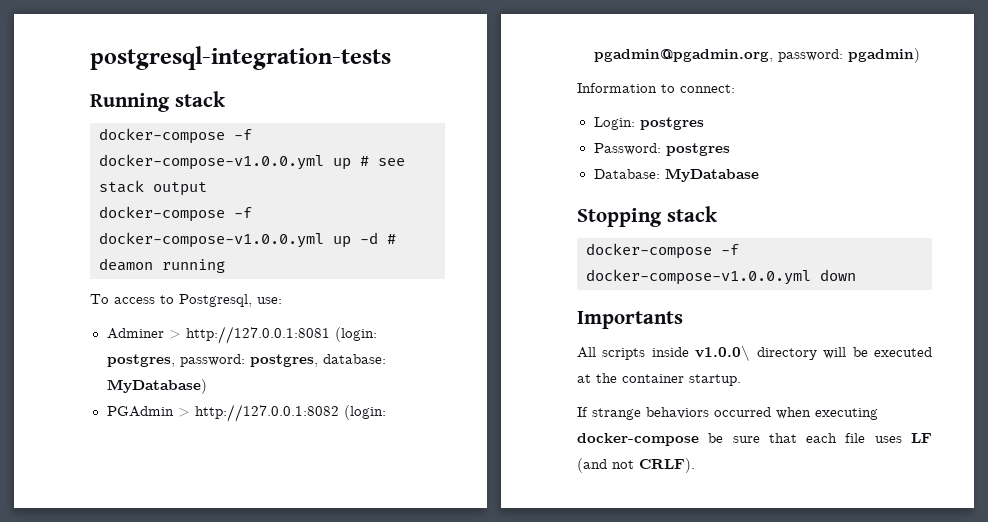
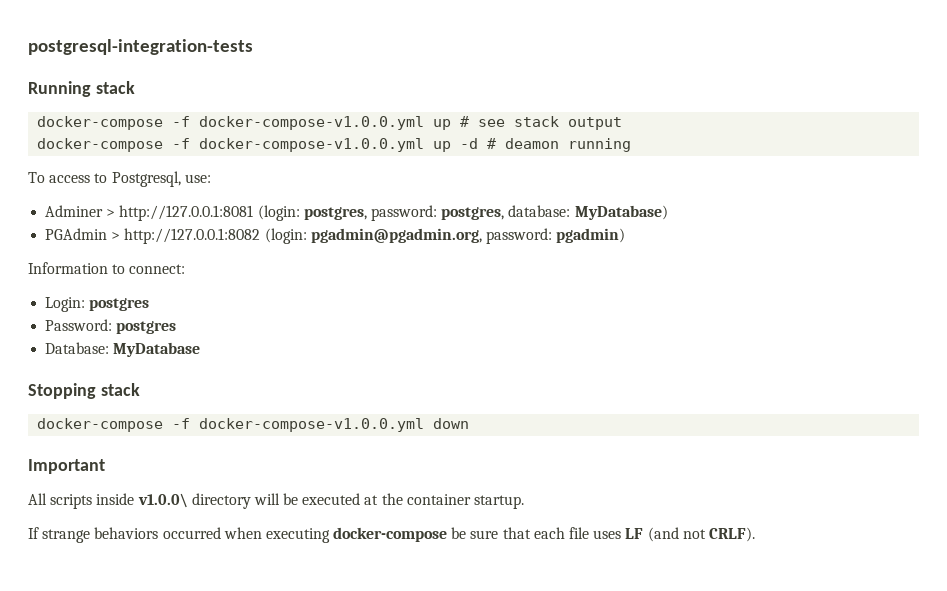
[577,311,683,329] Importants -> [28,459,105,474] Important

